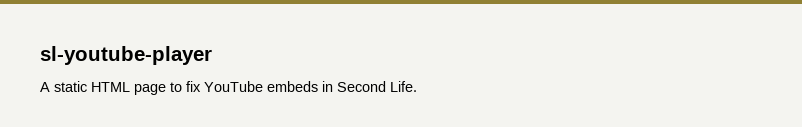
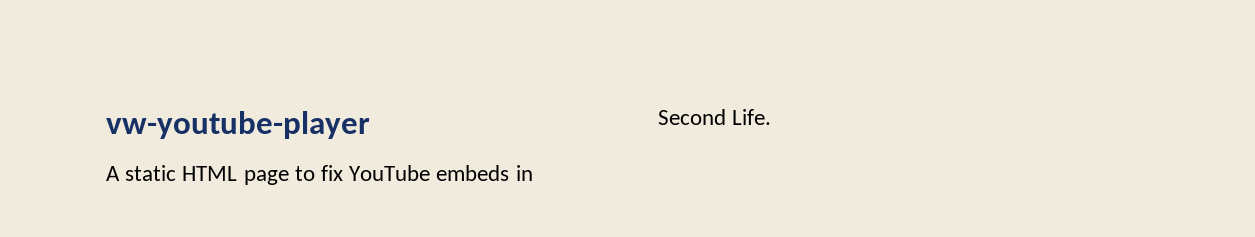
[40,46,212,65] sl-youtube-player -> [106,111,370,139] vw-youtube-player

